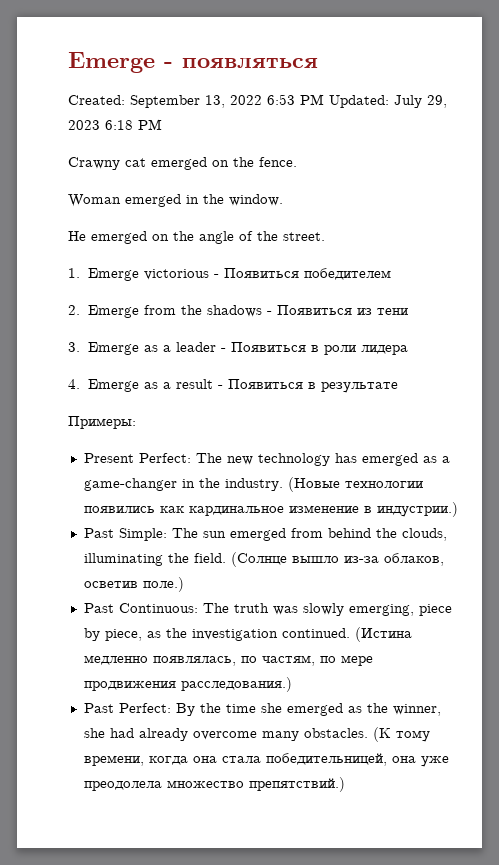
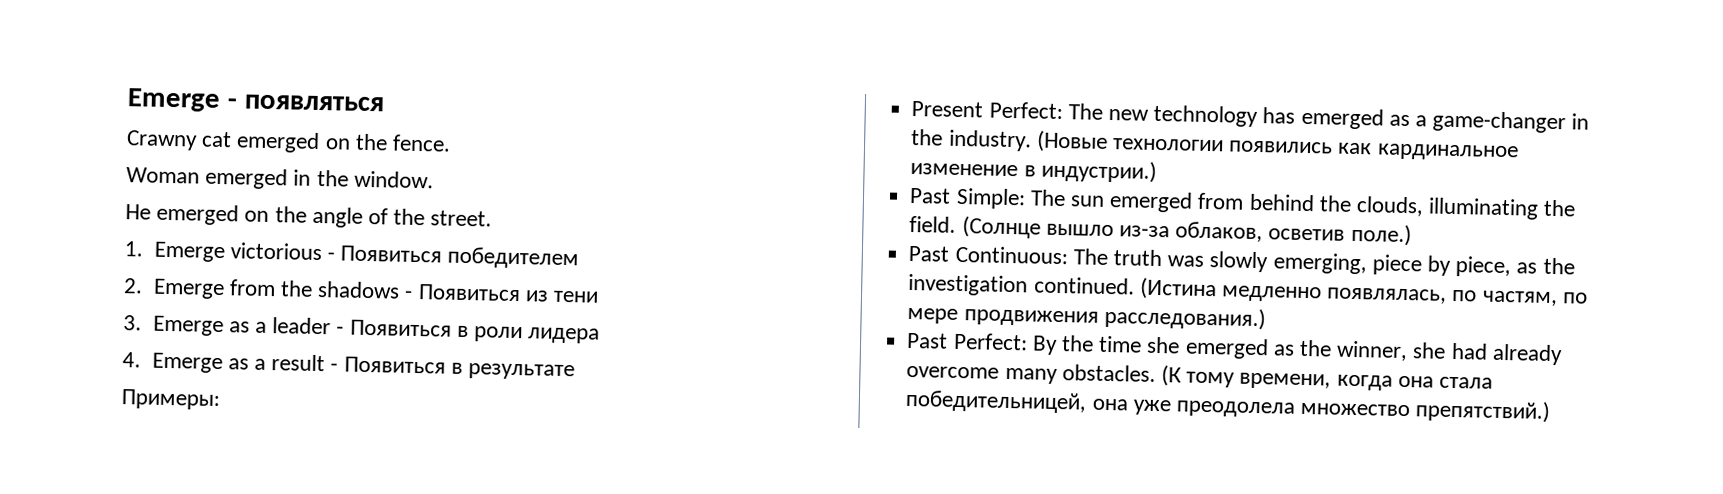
[68,94,447,108] [68,119,162,130] // Created: September 13, 2022 6:53 PM Updated: July 29, 2023 6:18 PM -> (384, 103) none

